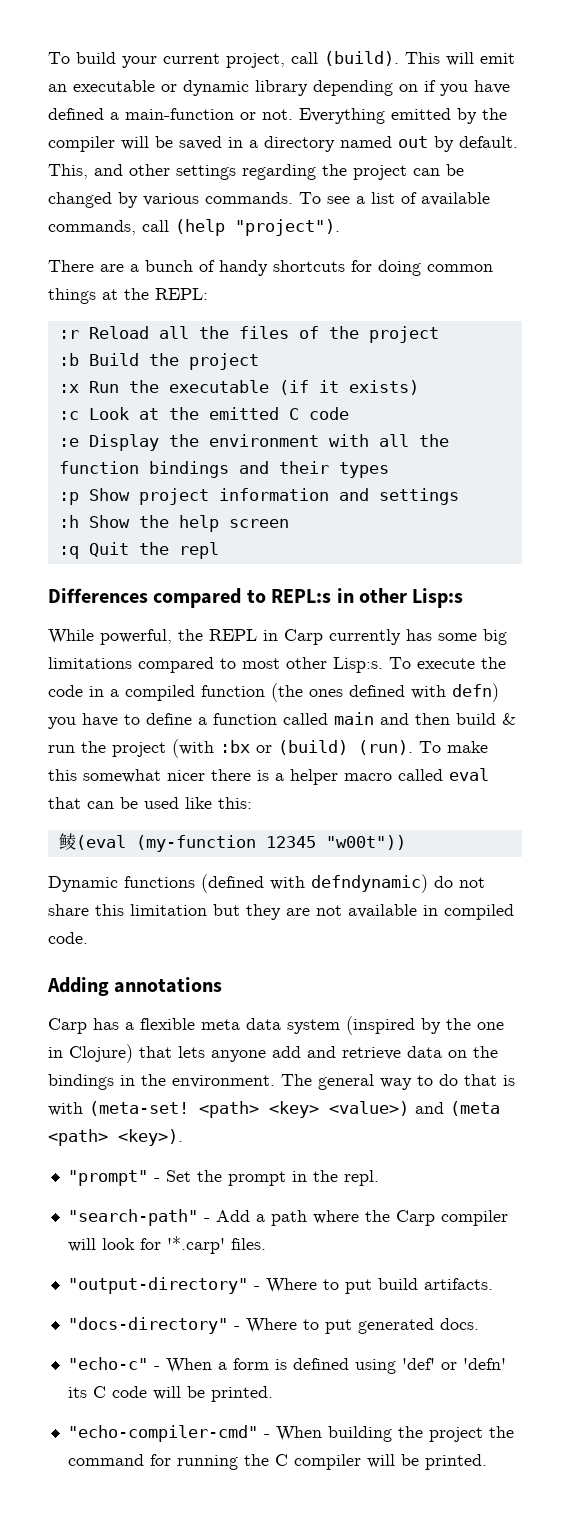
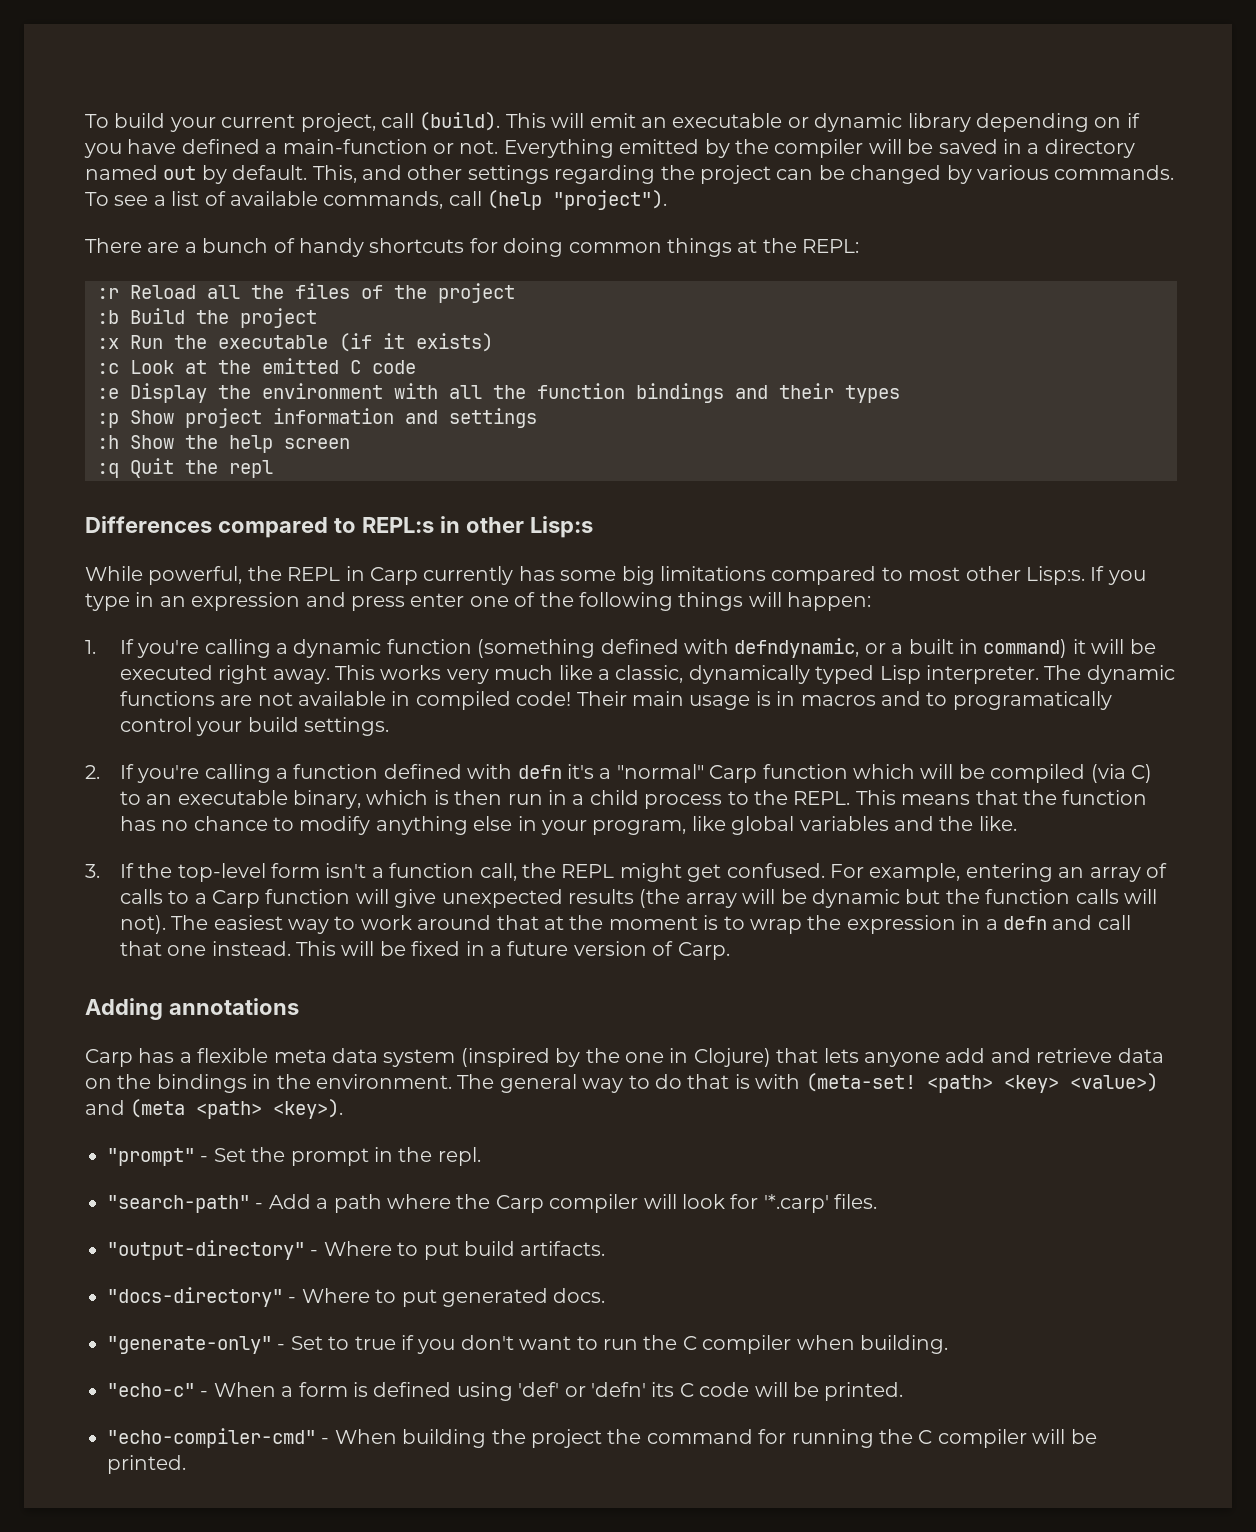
[389,657,506,669] [48,683,499,702] [48,712,516,729] [48,739,488,758] [48,768,489,785] [48,797,252,809] [58,833,406,852] [48,874,485,893] [48,904,281,920] To execute the code in a compiled function (the ones defined with defn) you have to define a function called main and then build & run the project (with :bx or (build) (run). To make this somewhat nicer there is a helper macro called eval that can be used like this: // 鲮(eval (my-function 12345 "w00t")) // Dynamic functions (defined with defndynamic) do not share this limitation but they -> [1090,566,1146,585] [85,592,872,611] [85,638,1156,658] [119,665,1175,684] [119,691,215,706] If you type in an expression and press enter one of the following things will happen: // 1. If you're calling a dynamic function (something defined with defndynamic, or a built in command) it will be executed right away. This works very much like a classic, dynamically typed Lisp interpreter. The dynamic functions
[48,932,88,944] code. -> [516,691,1112,710] [119,717,389,736] [85,764,1152,783] [119,790,1148,809] [119,816,1017,835] [85,863,1167,882] [119,889,1157,908] [119,915,1131,934] [119,941,730,960] code! Their main usage is in macros and to programatically control your build settings. // 2. If you're calling a function defined with defn it's a "normal" Carp function which will be compiled (via C) to an executable binary, which is then run in a child process to the REPL. This means that the function has no chance to modify anything else in your program, like global variables and the like. // 3. If the top-level form isn't a function call, the REPL might get confused. For example, entering an array of calls to a Carp function will give unexpected results (the array will be dynamic but the function calls will not). The easiest way to work around that at the moment is to wrap the expression in a defn and call that one instead. This will be fixed in a future version of Carp.
(479, 1324) none -> [107,1335,948,1354] // "generate-only" - Set to true if you don't want to run the C compiler when building.

